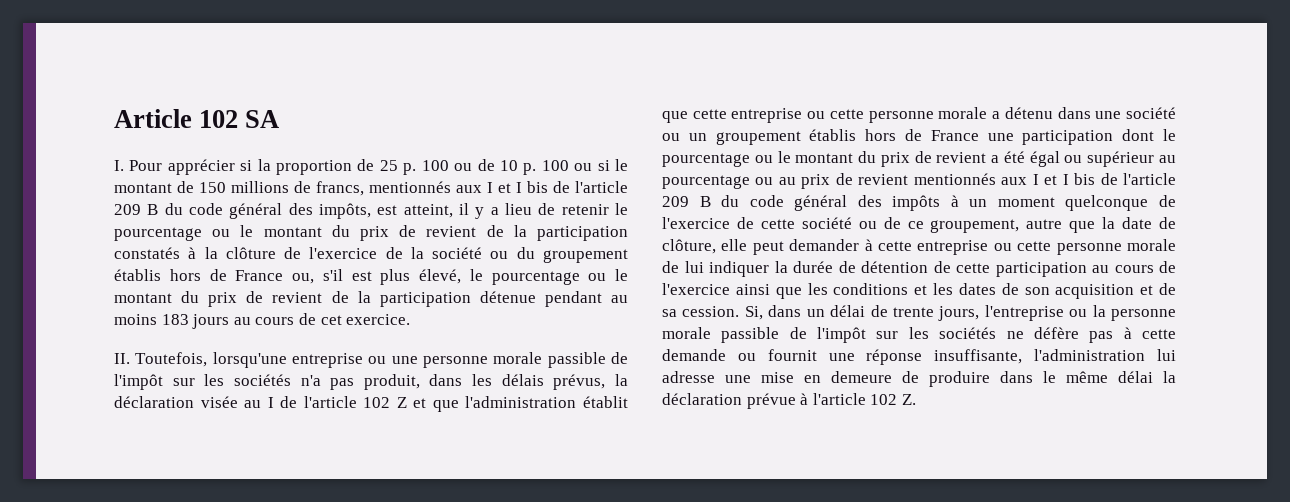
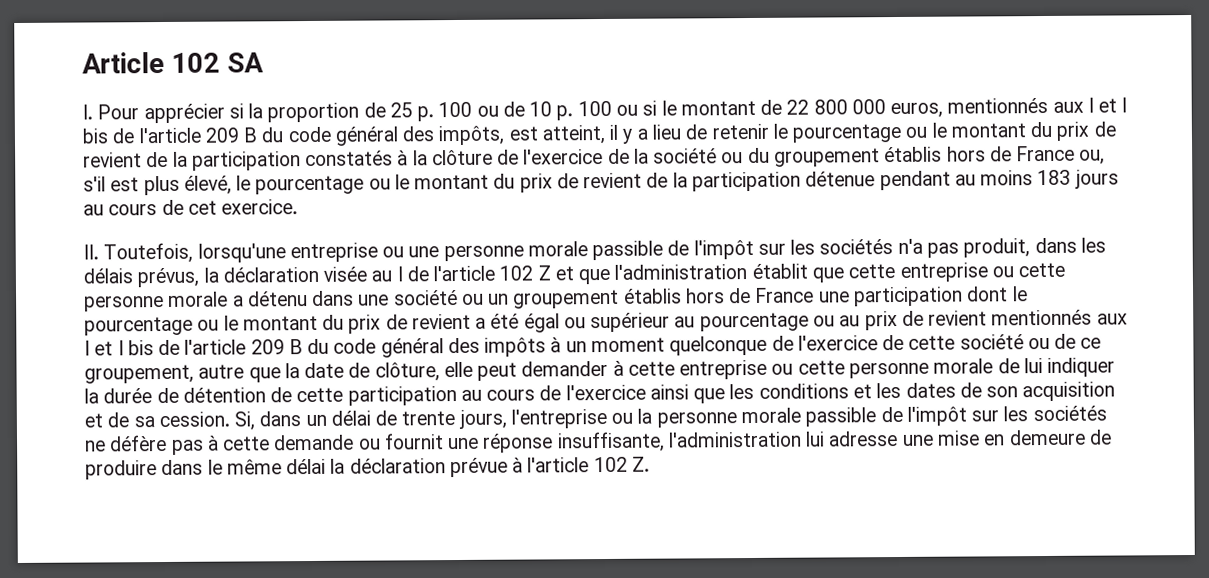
[199,181,364,196] 150 millions de francs, -> [786,99,944,119] 22 800 000 euros,

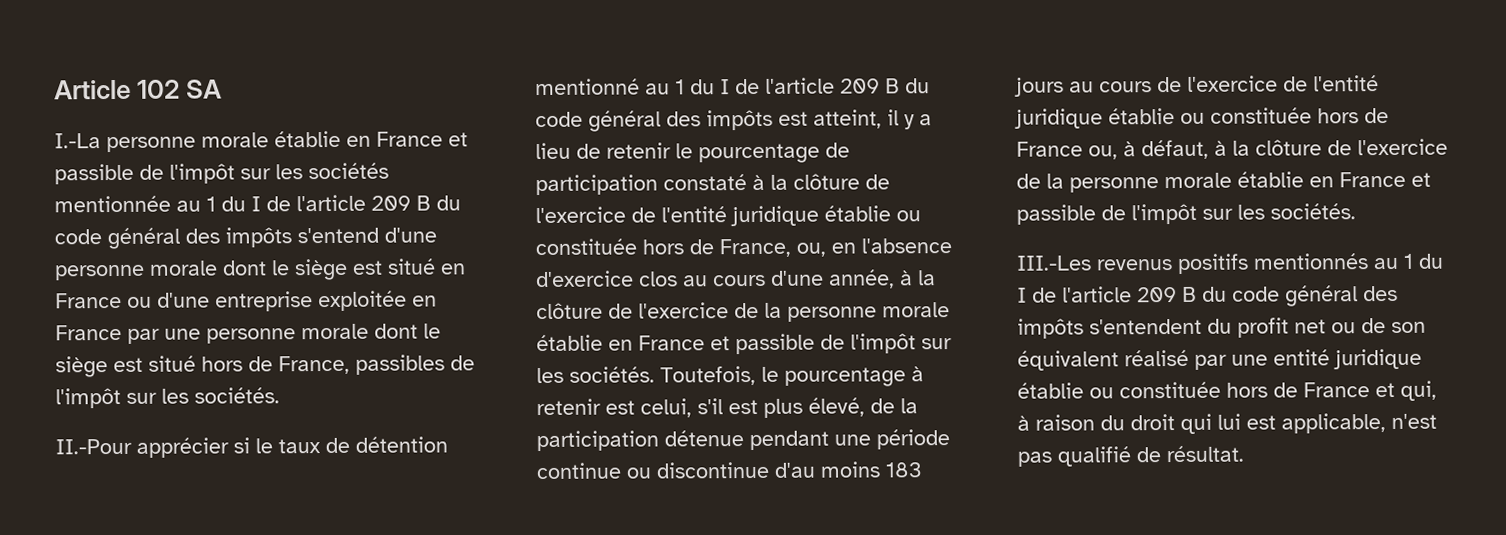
[82,97,1128,124] [82,125,506,146] I. Pour apprécier si la proportion de 25 p. 100 ou de 10 p. 100 ou si le montant de 22 800 000 euros, mentionnés aux I et I bis de l'article 209 B du code général des impôts, -> [54,130,468,153] [54,162,389,185] [54,194,461,213] [54,227,437,250] [54,258,466,281] [55,290,437,312] [55,323,441,344] [55,354,475,378] [55,387,280,409] [55,436,448,458] [535,77,930,96] [535,109,773,132] I.-La personne morale établie en France et passible de l'impôt sur les sociétés mentionnée au 1 du I de l'article 209 B du code général des impôts s'entend d'une personne morale dont le siège est situé en France ou d'une entreprise exploitée en France par une personne morale dont le siège est situé hors de France, passibles de l'impôt sur les sociétés. // II.-Pour apprécier si le taux de détention mentionné au 1 du I de l'article 209 B du code général des impôts
[905,121,1116,141] [83,145,1106,171] [83,172,643,196] ou le montant du prix de revient de la participation constatés à la clôture de l'exercice de la société ou du groupement établis hors de France ou, s'il est plus élevé, le pourcentage ou le montant du prix de revient -> [825,142,850,158] [535,173,890,196] [535,205,921,227] [535,238,952,258] [536,269,936,289] [536,302,950,322] [536,333,952,355] [536,365,924,387] [536,397,865,418] de participation constaté à la clôture de l'exercice de l'entité juridique établie ou constituée hors de France, ou, en l'absence d'exercice clos au cours d'une année, à la clôture de l'exercice de la personne morale établie en France et passible de l'impôt sur les sociétés. Toutefois, le pourcentage à retenir est celui, s'il est plus élevé,
[954,174,976,186] au -> [834,429,950,450] [536,461,815,480] une période continue ou discontinue d'au
[187,199,299,215] [83,237,1106,264] [83,262,1066,288] [84,286,1028,312] [84,309,1128,336] [84,333,1102,358] [84,357,1116,384] [84,381,1116,406] [84,405,1107,431] [85,429,1112,455] [85,456,650,480] cet exercice. // II. Toutefois, lorsqu'une entreprise ou une personne morale passible de l'impôt sur les sociétés n'a pas produit, dans les délais prévus, la déclaration visée au I de l'article 102 Z et que l'administration établit que cette entreprise ou cette personne morale a détenu dans une société ou un groupement établis hors de France une participation dont le pourcentage ou le montant du prix de revient a été égal ou supérieur au pourcentage ou au prix de revient mentionnés aux I et I bis de l'article 209 B du code général des impôts à un moment quelconque de l'exercice de cette société ou de ce groupement, autre que la date de clôture, elle peut demander à cette entreprise ou cette personne morale de lui indiquer la durée de détention de cette participation au cours de l'exercice ainsi que les conditions et les dates de son acquisition et de sa cession. Si, dans un délai de trente jours, l'entreprise ou la personne morale passible de l'impôt sur les sociétés ne défère pas à cette demande ou fournit une réponse insuffisante, l'administration lui adresse une mise en demeure de produire dans le même délai la déclaration prévue à l'article 102 Z. -> [1187,75,1379,92] [1014,107,1389,129] [1016,138,1448,160] [1016,171,1431,193] [1016,203,1356,225] [1016,253,1444,274] [1017,285,1398,307] [1017,317,1426,339] [1017,348,1422,371] [1017,380,1437,401] [1017,413,1437,434] [1017,445,1244,467] l'exercice de l'entité juridique établie ou constituée hors de France ou, à défaut, à la clôture de l'exercice de la personne morale établie en France et passible de l'impôt sur les sociétés. // III.-Les revenus positifs mentionnés au 1 du I de l'article 209 B du code général des impôts s'entendent du profit net ou de son équivalent réalisé par une entité juridique établie ou constituée hors de France et qui, à raison du droit qui lui est applicable, n'est pas qualifié de résultat.

